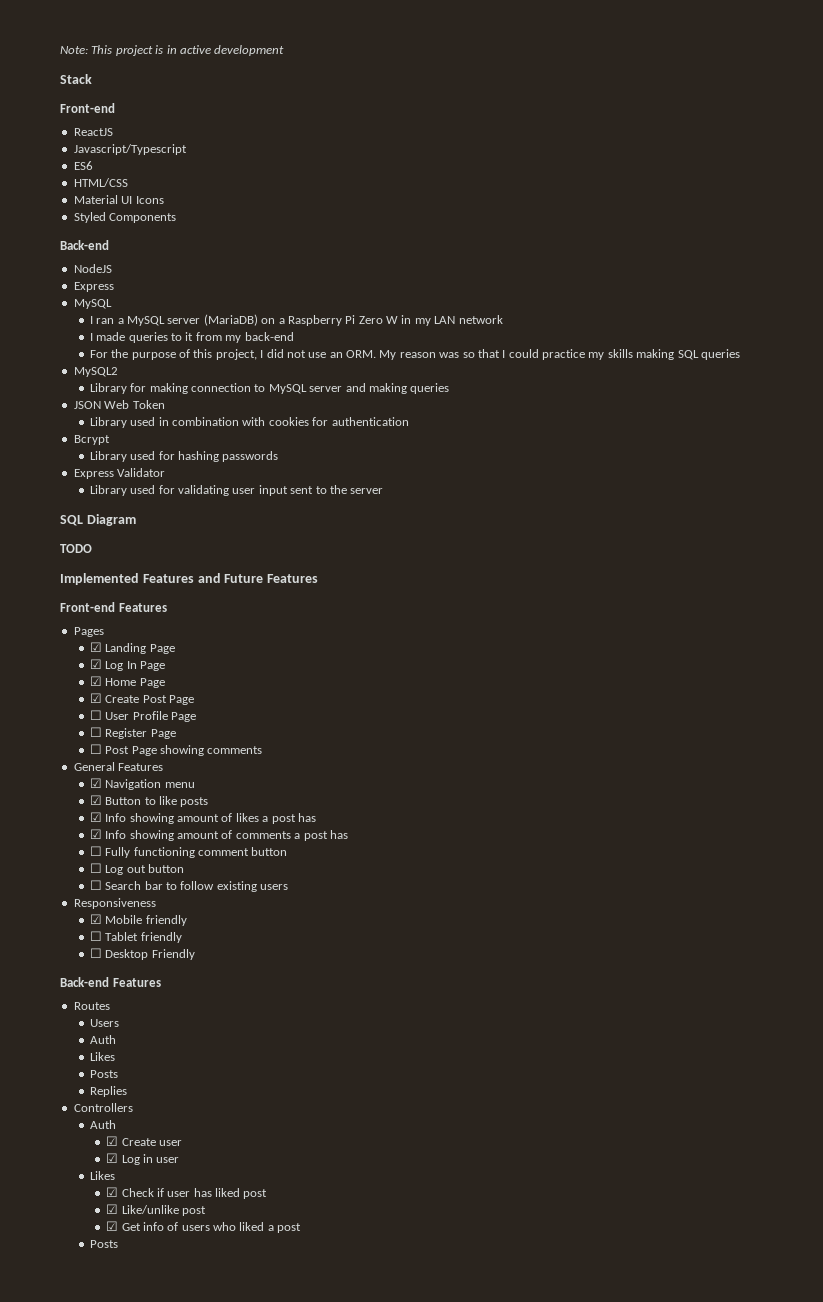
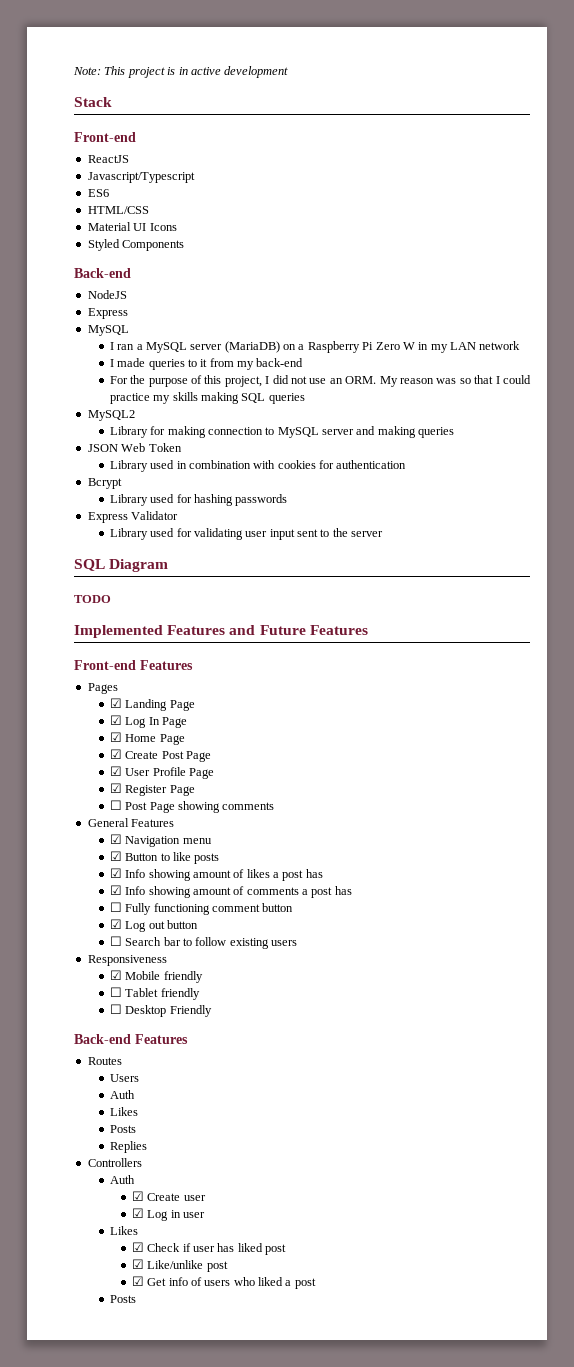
[89,710,102,720] ☐ -> [109,766,122,776] ☑
[89,727,102,737] ☐ -> [109,783,122,793] ☑
[89,863,102,873] ☐ -> [109,919,122,929] ☑

